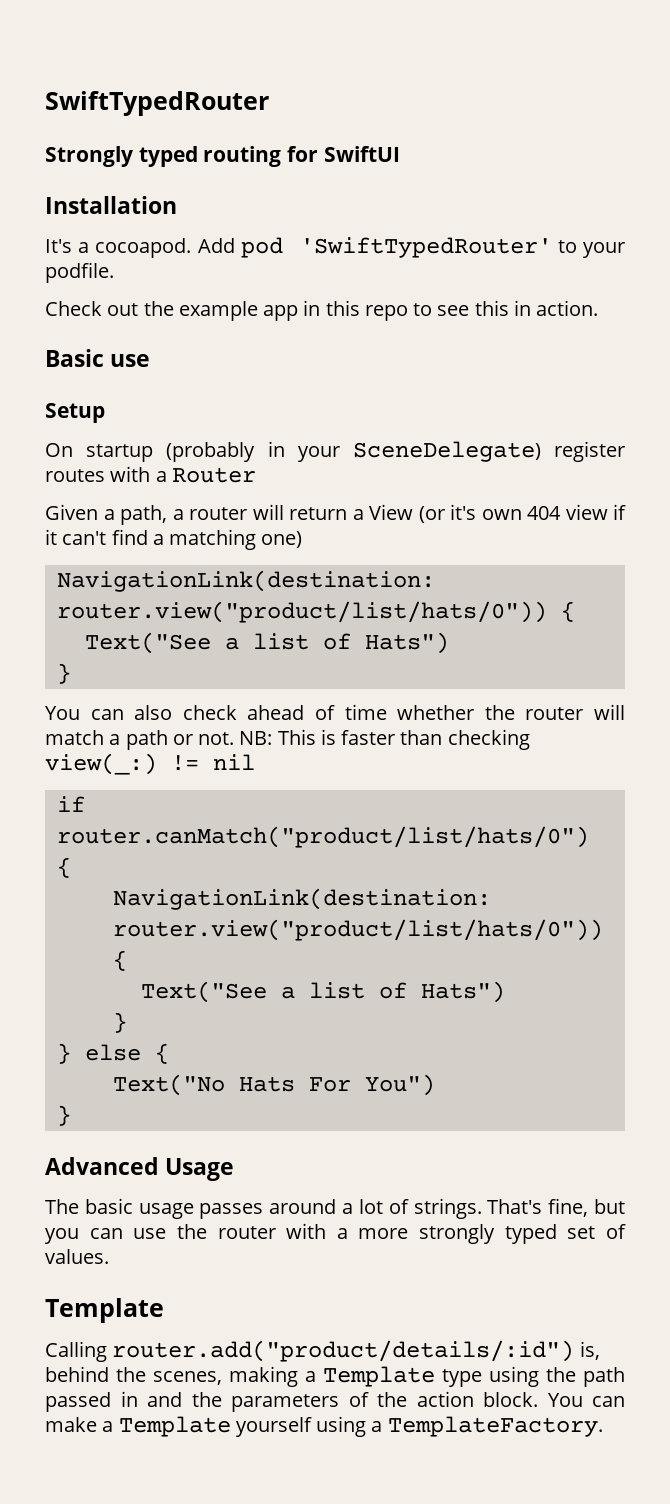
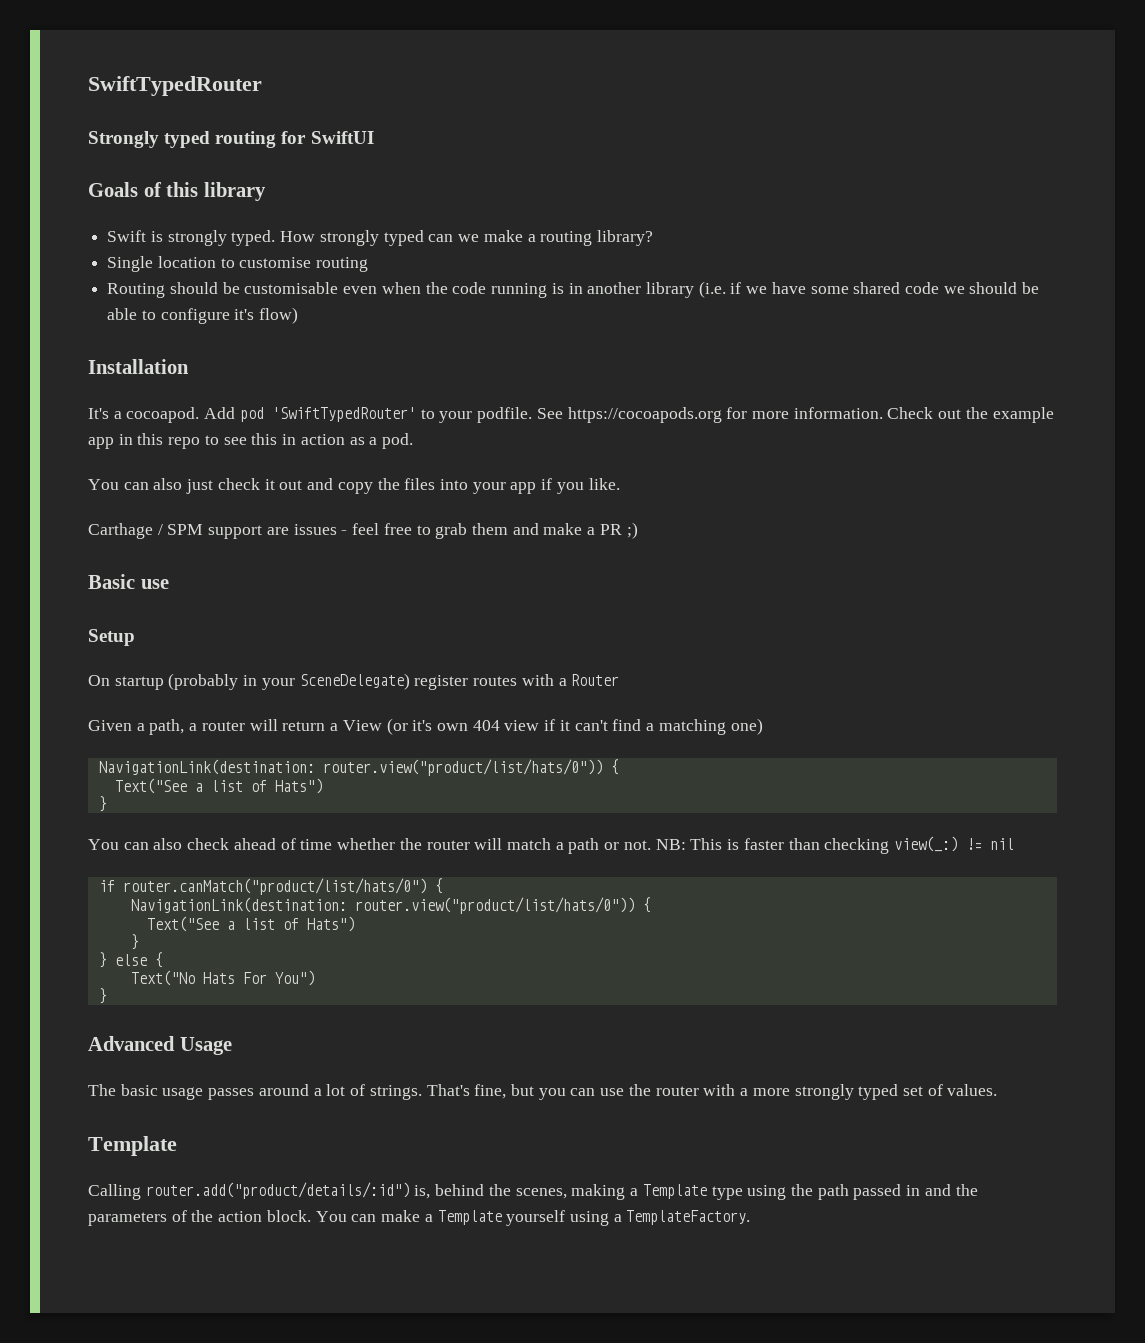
(400, 154) none -> [88,182,266,201] [107,230,653,246] [107,256,369,272] [107,281,1040,298] [107,307,299,324] // Goals of this library // Swift is strongly typed. How strongly typed can we make a routing library? // Single location to customise routing // Routing should be customisable even when the code running is in another library (i.e. if we have some shared code we should be able to configure it's flow)
(114, 272) // -> [536,407,883,423] See https://cocoapods.org for more information.
[536,300,599,316] action. -> [300,433,413,449] [88,478,620,494] [88,522,638,539] action as a pod. // You can also just check it out and copy the files into your app if you like. // Carthage / SPM support are issues - feel free to grab them and make a PR ;)

